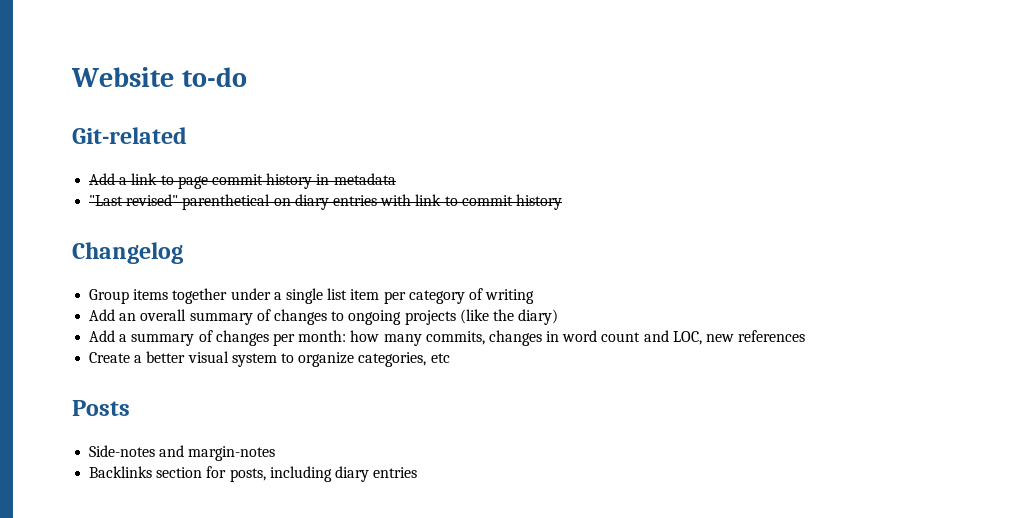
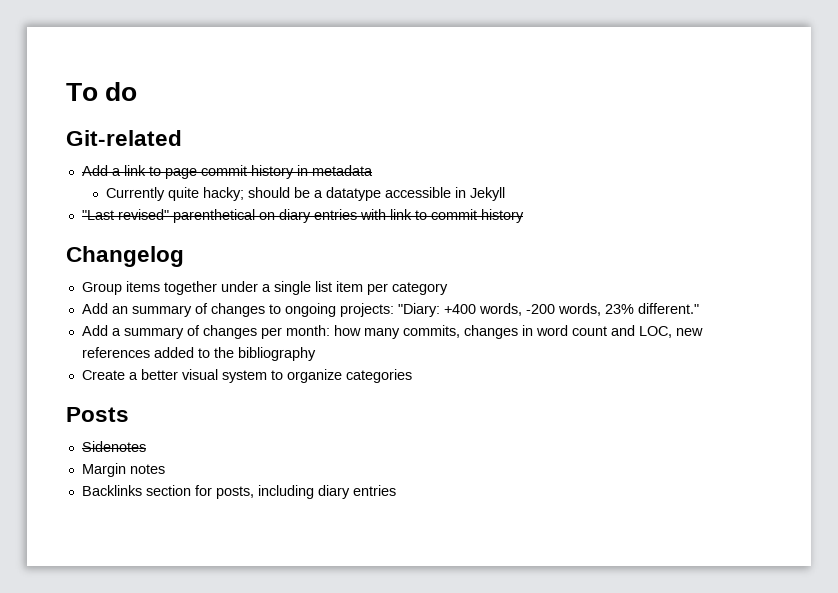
[71,67,247,87] Website to-do -> [66,82,138,101] To do
(396, 179) none -> [106,187,506,201] // Currently quite hacky; should be a datatype accessible in Jekyll
[468,288,535,304] of writing -> (448, 288) none
[140,309,187,321] overall -> (128, 310) none
[404,309,559,325] projects (like the diary) -> [339,303,699,317] projects: "Diary: +400 words, -200 words, 23% different."
(806, 336) none -> [153,347,316,361] added to the bibliography
[358,352,450,367] categories, etc -> [345,369,412,383] categories
[89,445,276,461] Side-notes and margin-notes -> [81,441,146,452] [81,463,165,477] Sidenotes // Margin notes

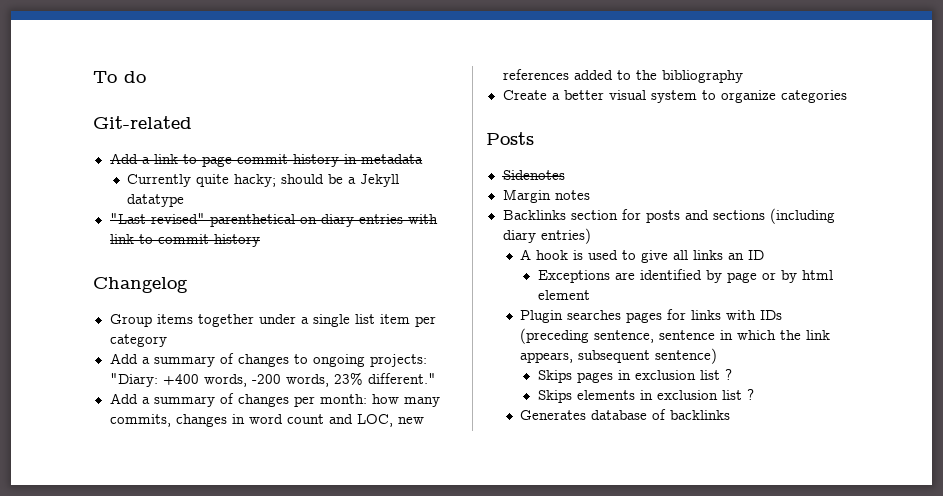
(324, 194) none -> [360,174,400,187] Jekyll
[385,187,506,201] accessible in Jekyll -> (185, 200) none
[111,306,128,314] an -> [141,357,150,364] a
[215,485,396,499] posts, including diary entries -> [645,208,835,224] [502,228,591,244] [520,249,765,263] [537,269,833,283] [537,290,590,300] [520,309,783,323] [520,328,831,344] [520,348,718,364] [537,369,732,383] [537,389,754,403] [520,409,731,420] posts and sections (including diary entries) // A hook is used to give all links an ID // Exceptions are identified by page or by html element // Plugin searches pages for links with IDs (preceding sentence, sentence in which the link appears, subsequent sentence) // Skips pages in exclusion list ? // Skips elements in exclusion list ? // Generates database of backlinks

